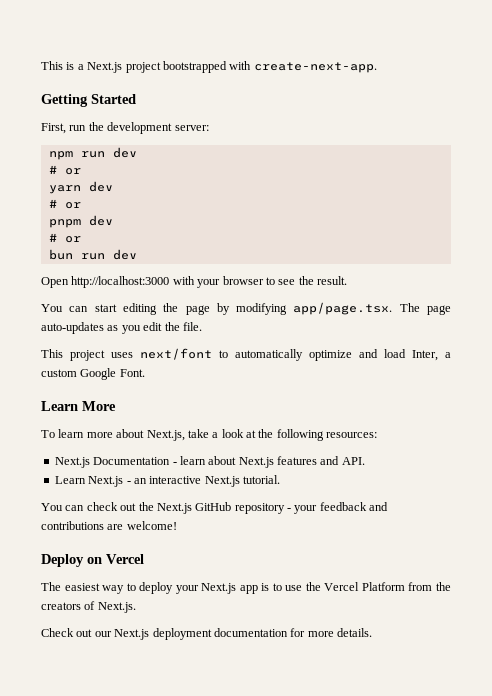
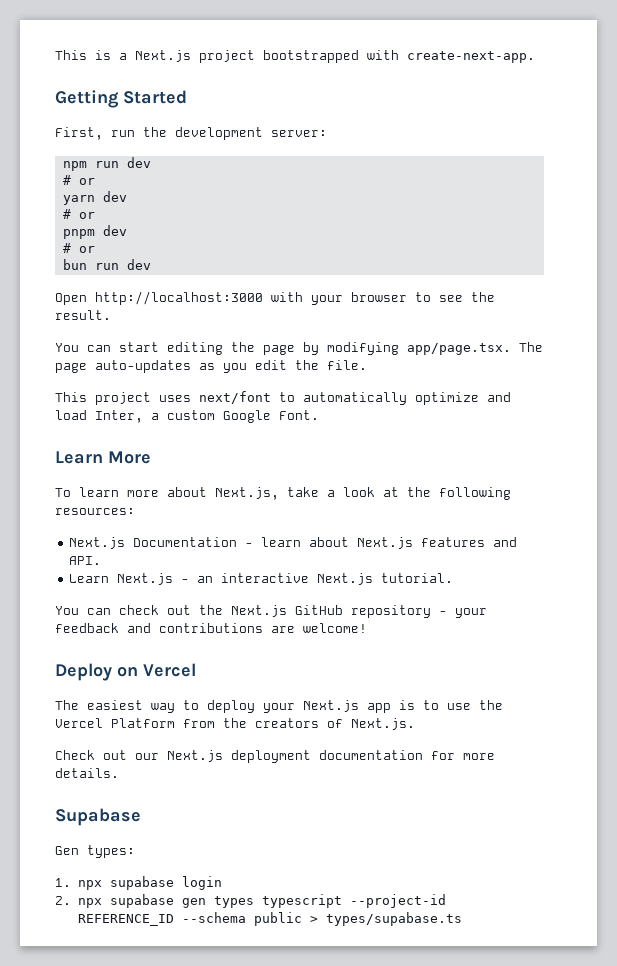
(372, 632) none -> [55,808,141,826] [55,845,135,858] [55,876,222,890] [55,894,446,908] [77,912,462,926] // Supabase // Gen types: // 1. npx supabase login // 2. npx supabase gen types typescript --project-id REFERENCE_ID --schema public > types/supabase.ts

